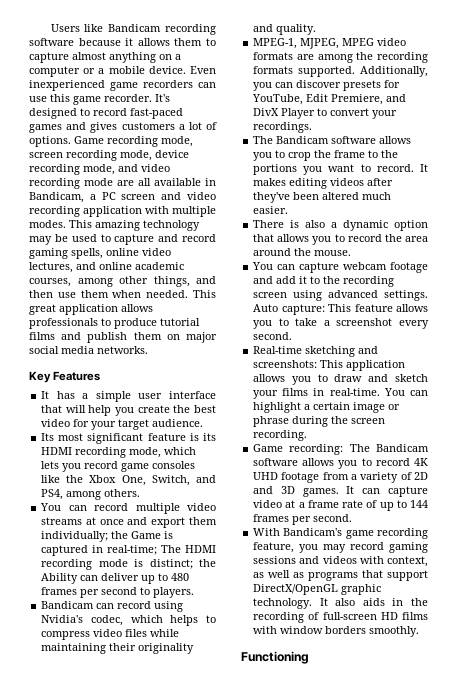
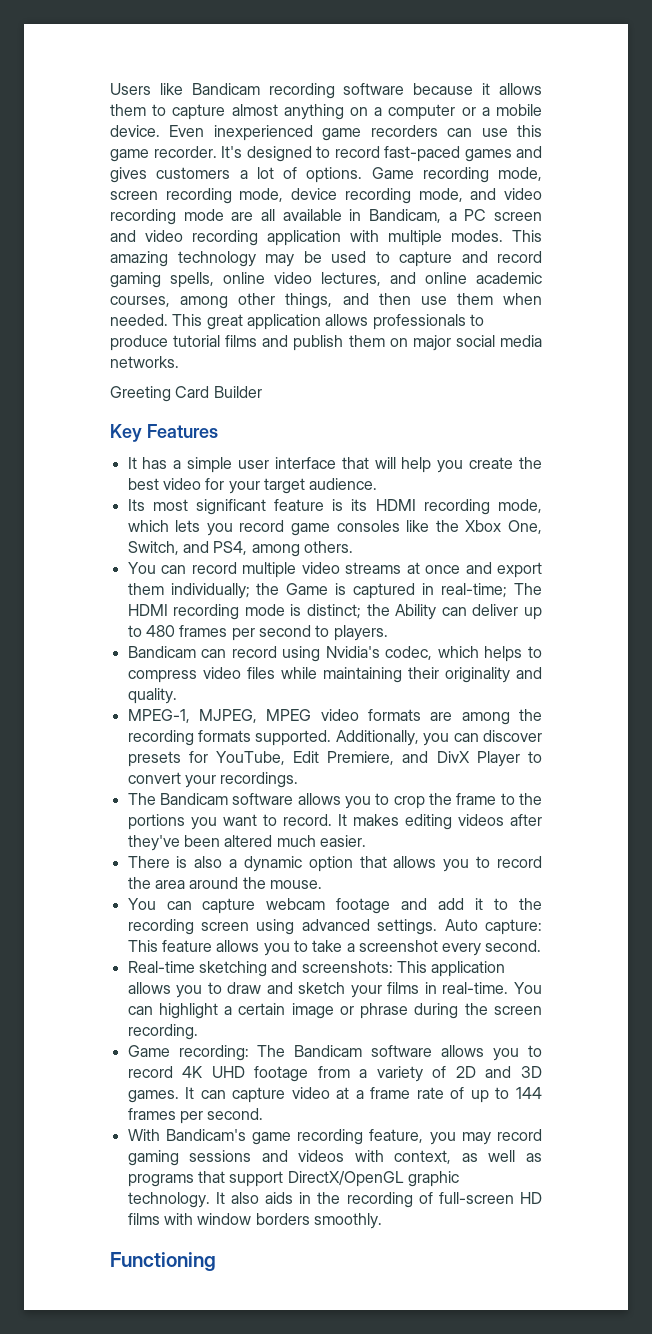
(148, 350) none -> [110,386,262,402] // Greeting Card Builder

